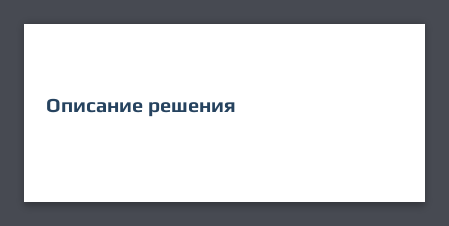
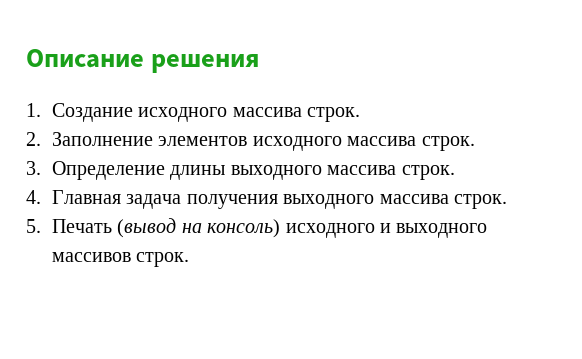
(237, 109) none -> [26,103,361,122] [26,132,475,151] [26,161,455,180] [26,190,508,209] [26,218,488,238] [52,252,190,267] // 1. Создание исходного массива строк. // 2. Заполнение элементов исходного массива строк. // 3. Определение длины выходного массива строк. // 4. Главная задача получения выходного массива строк. // 5. Печать (вывод на консоль) исходного и выходного массивов строк.

